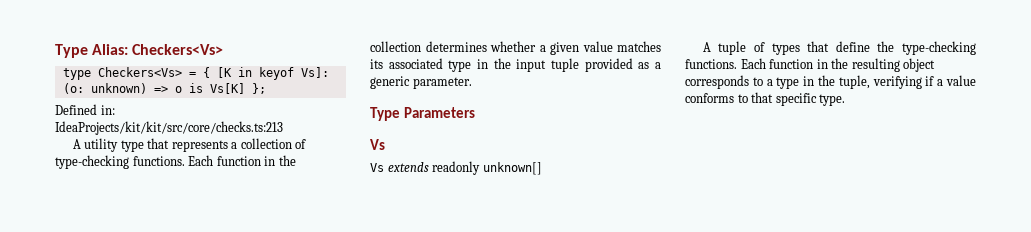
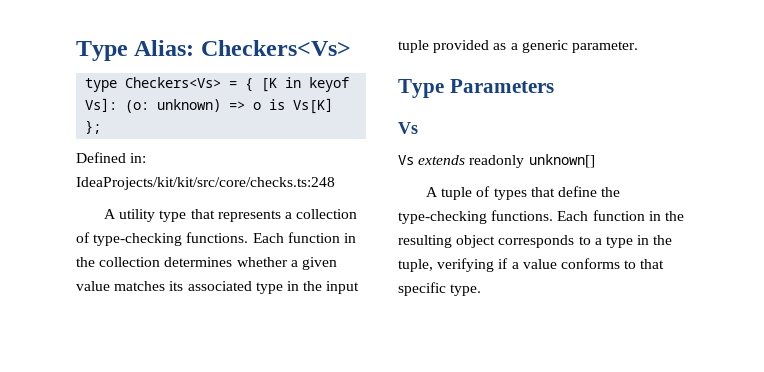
[55,121,283,135] IdeaProjects/kit/kit/src/core/checks.ts:213 -> [76,177,335,190] IdeaProjects/kit/kit/src/core/checks.ts:248

